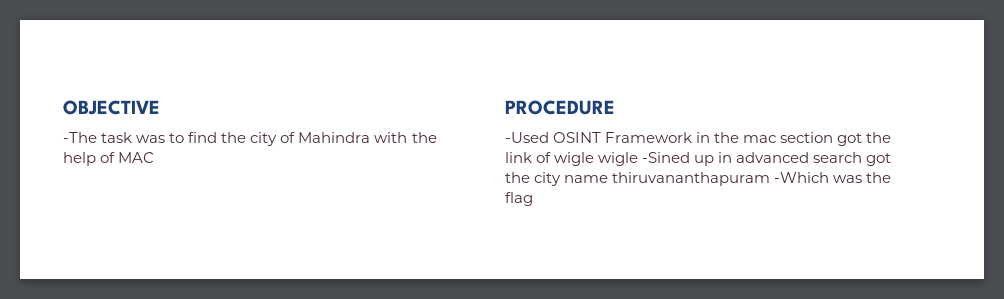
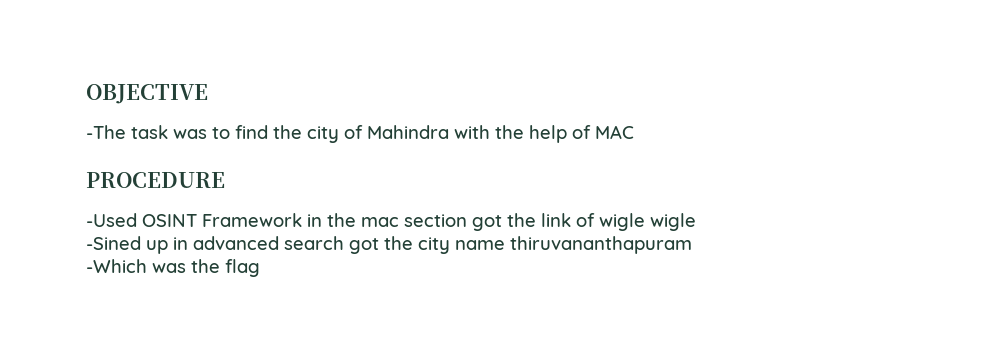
(639, 159) none -> (696, 222) //
(771, 179) none -> (692, 245) //

